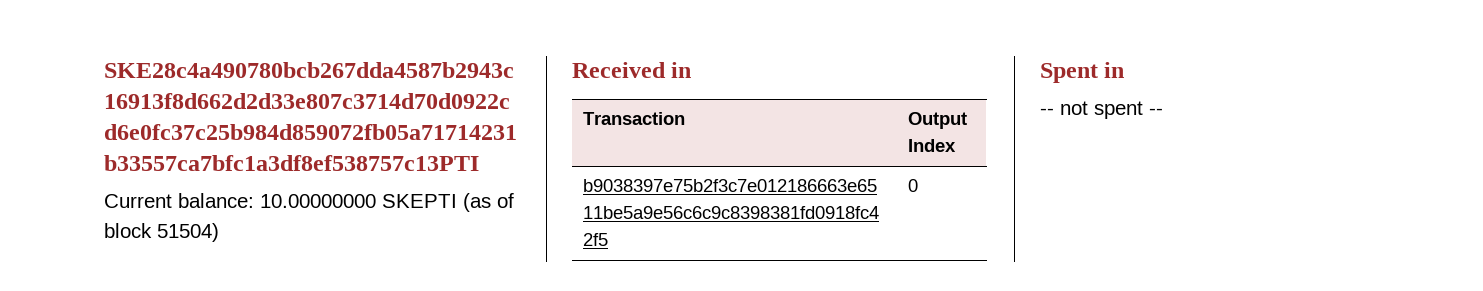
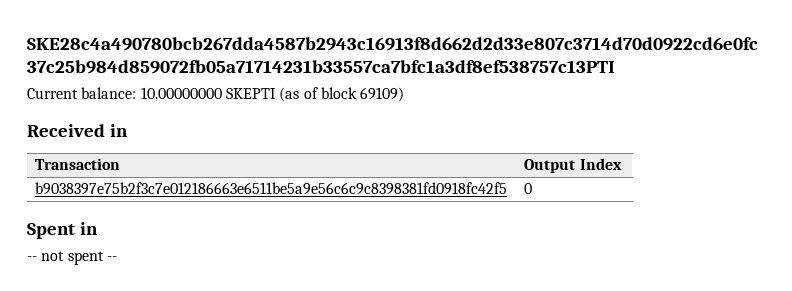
[157,223,219,242] 51504) -> [360,87,405,102] 69109)

